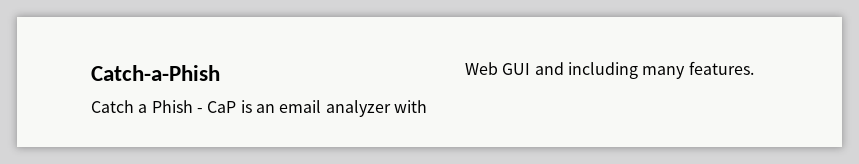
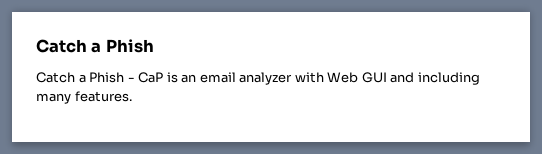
[91,65,220,81] Catch-a-Phish -> [36,39,154,53] Catch a Phish

